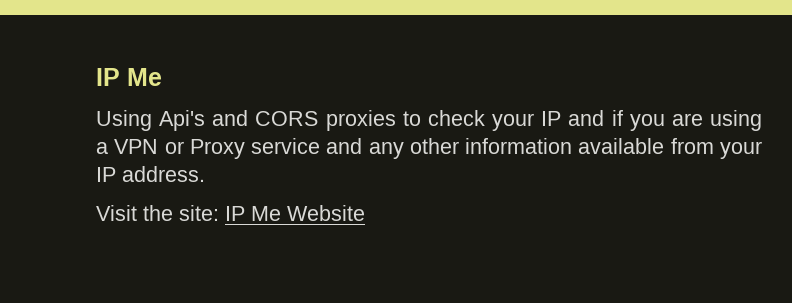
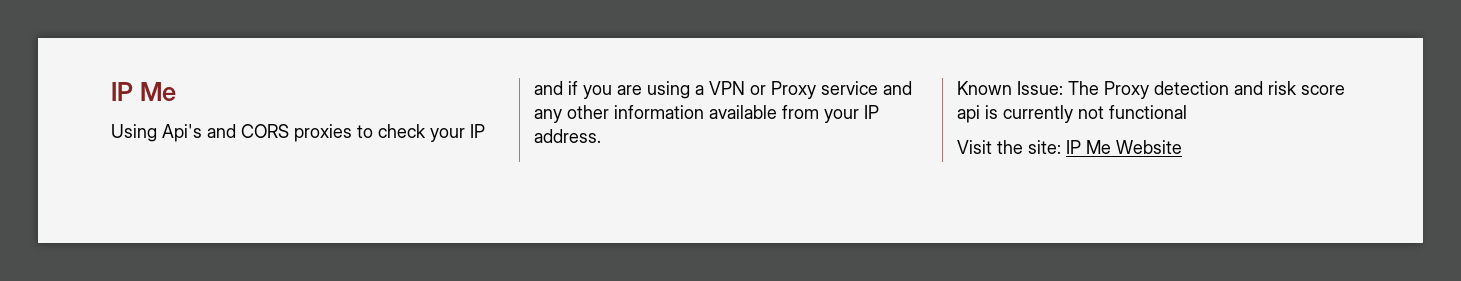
(205, 174) none -> [957,81,1345,99] [957,105,1187,123] // Known Issue: The Proxy detection and risk score api is currently not functional

